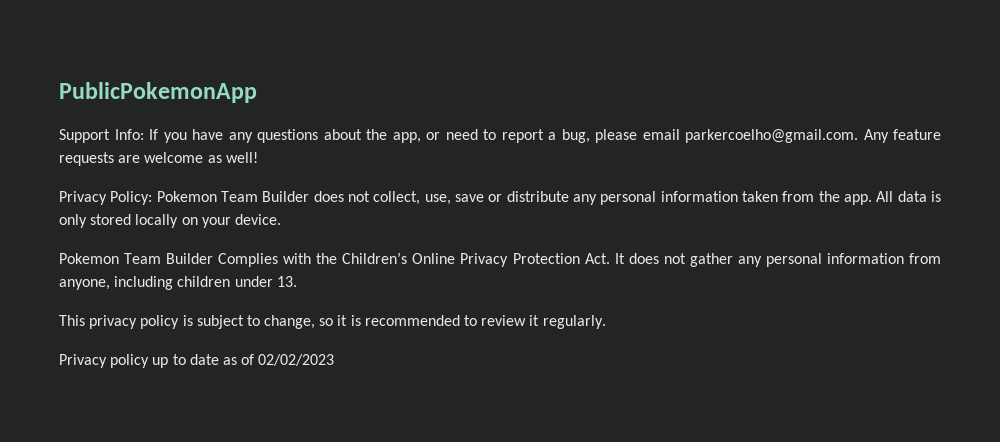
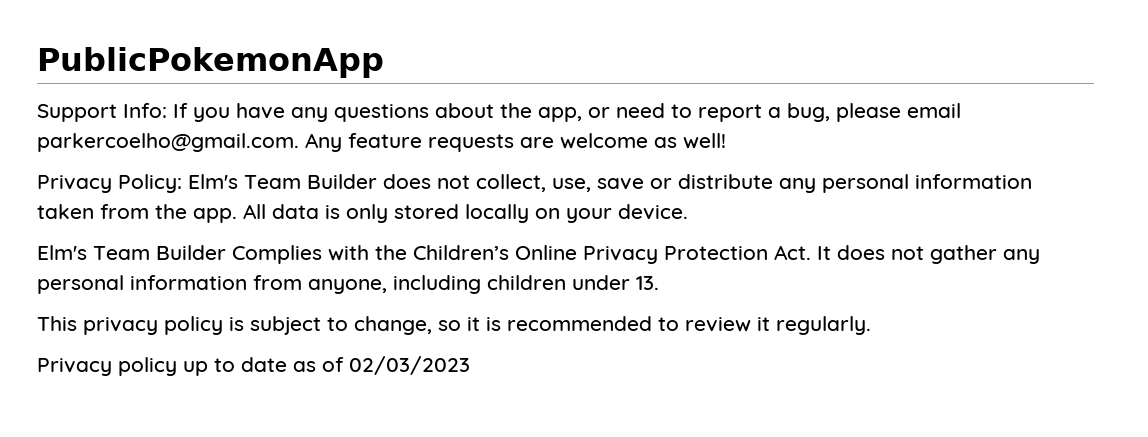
[156,191,217,202] Pokemon -> [188,174,238,189] Elm's
[59,253,119,264] Pokemon -> [37,245,87,260] Elm's
[258,354,335,366] 02/02/2023 -> [349,356,470,375] 02/03/2023

